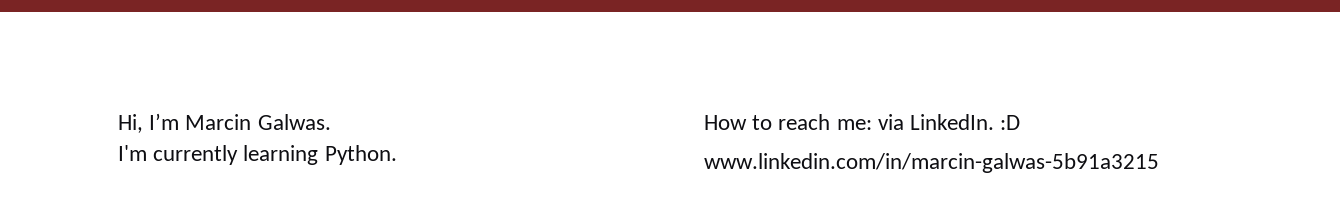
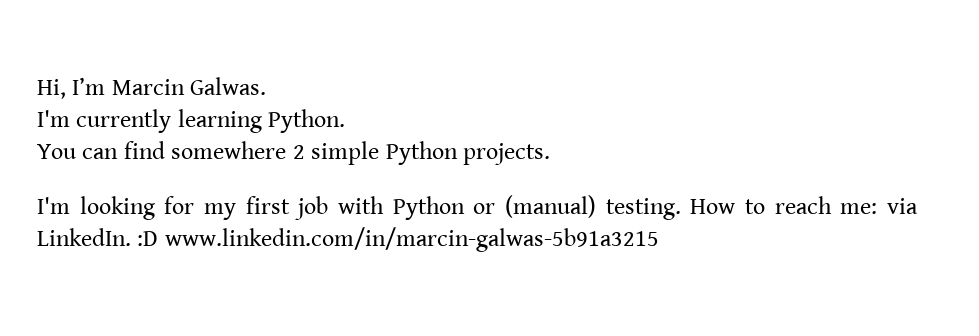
(397, 155) none -> [37,141,551,165] [37,195,681,220] You can find somewhere 2 simple Python projects. // I'm looking for my first job with Python or (manual) testing.
(1021, 122) // -> (159, 238) none

